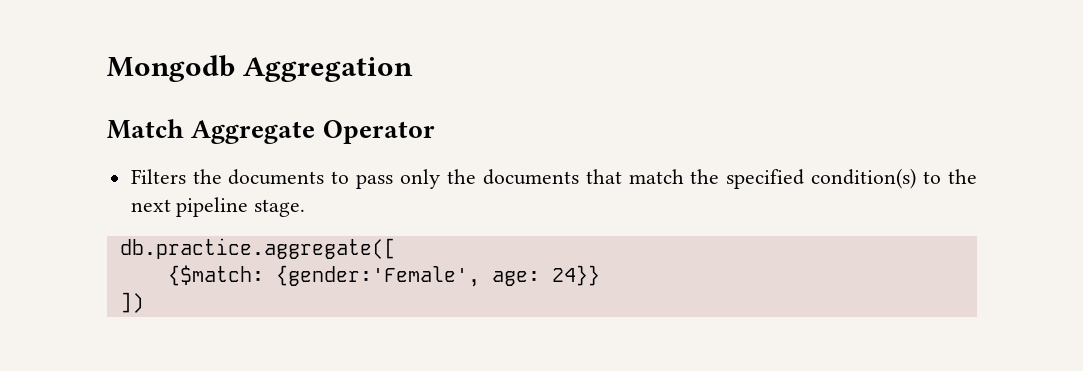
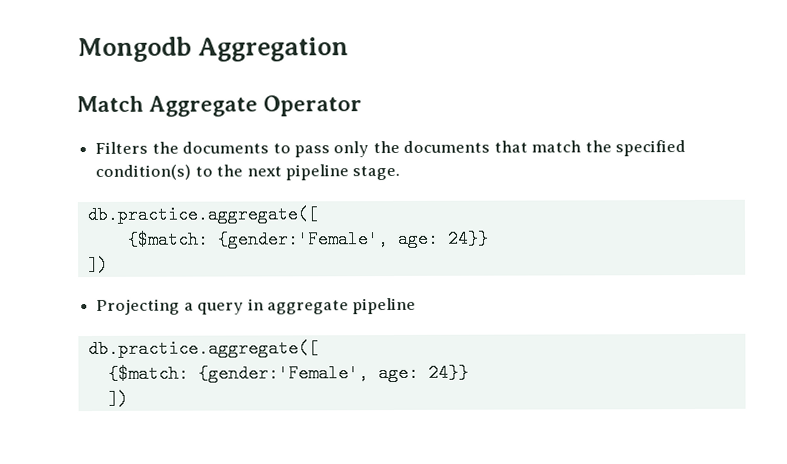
(144, 302) none -> [96,297,417,315] [87,339,319,359] [107,363,469,383] [107,389,129,408] // Projecting a query in aggregate pipeline // db.practice.aggregate([ // {$match: {gender:'Female', age: 24}} // ])

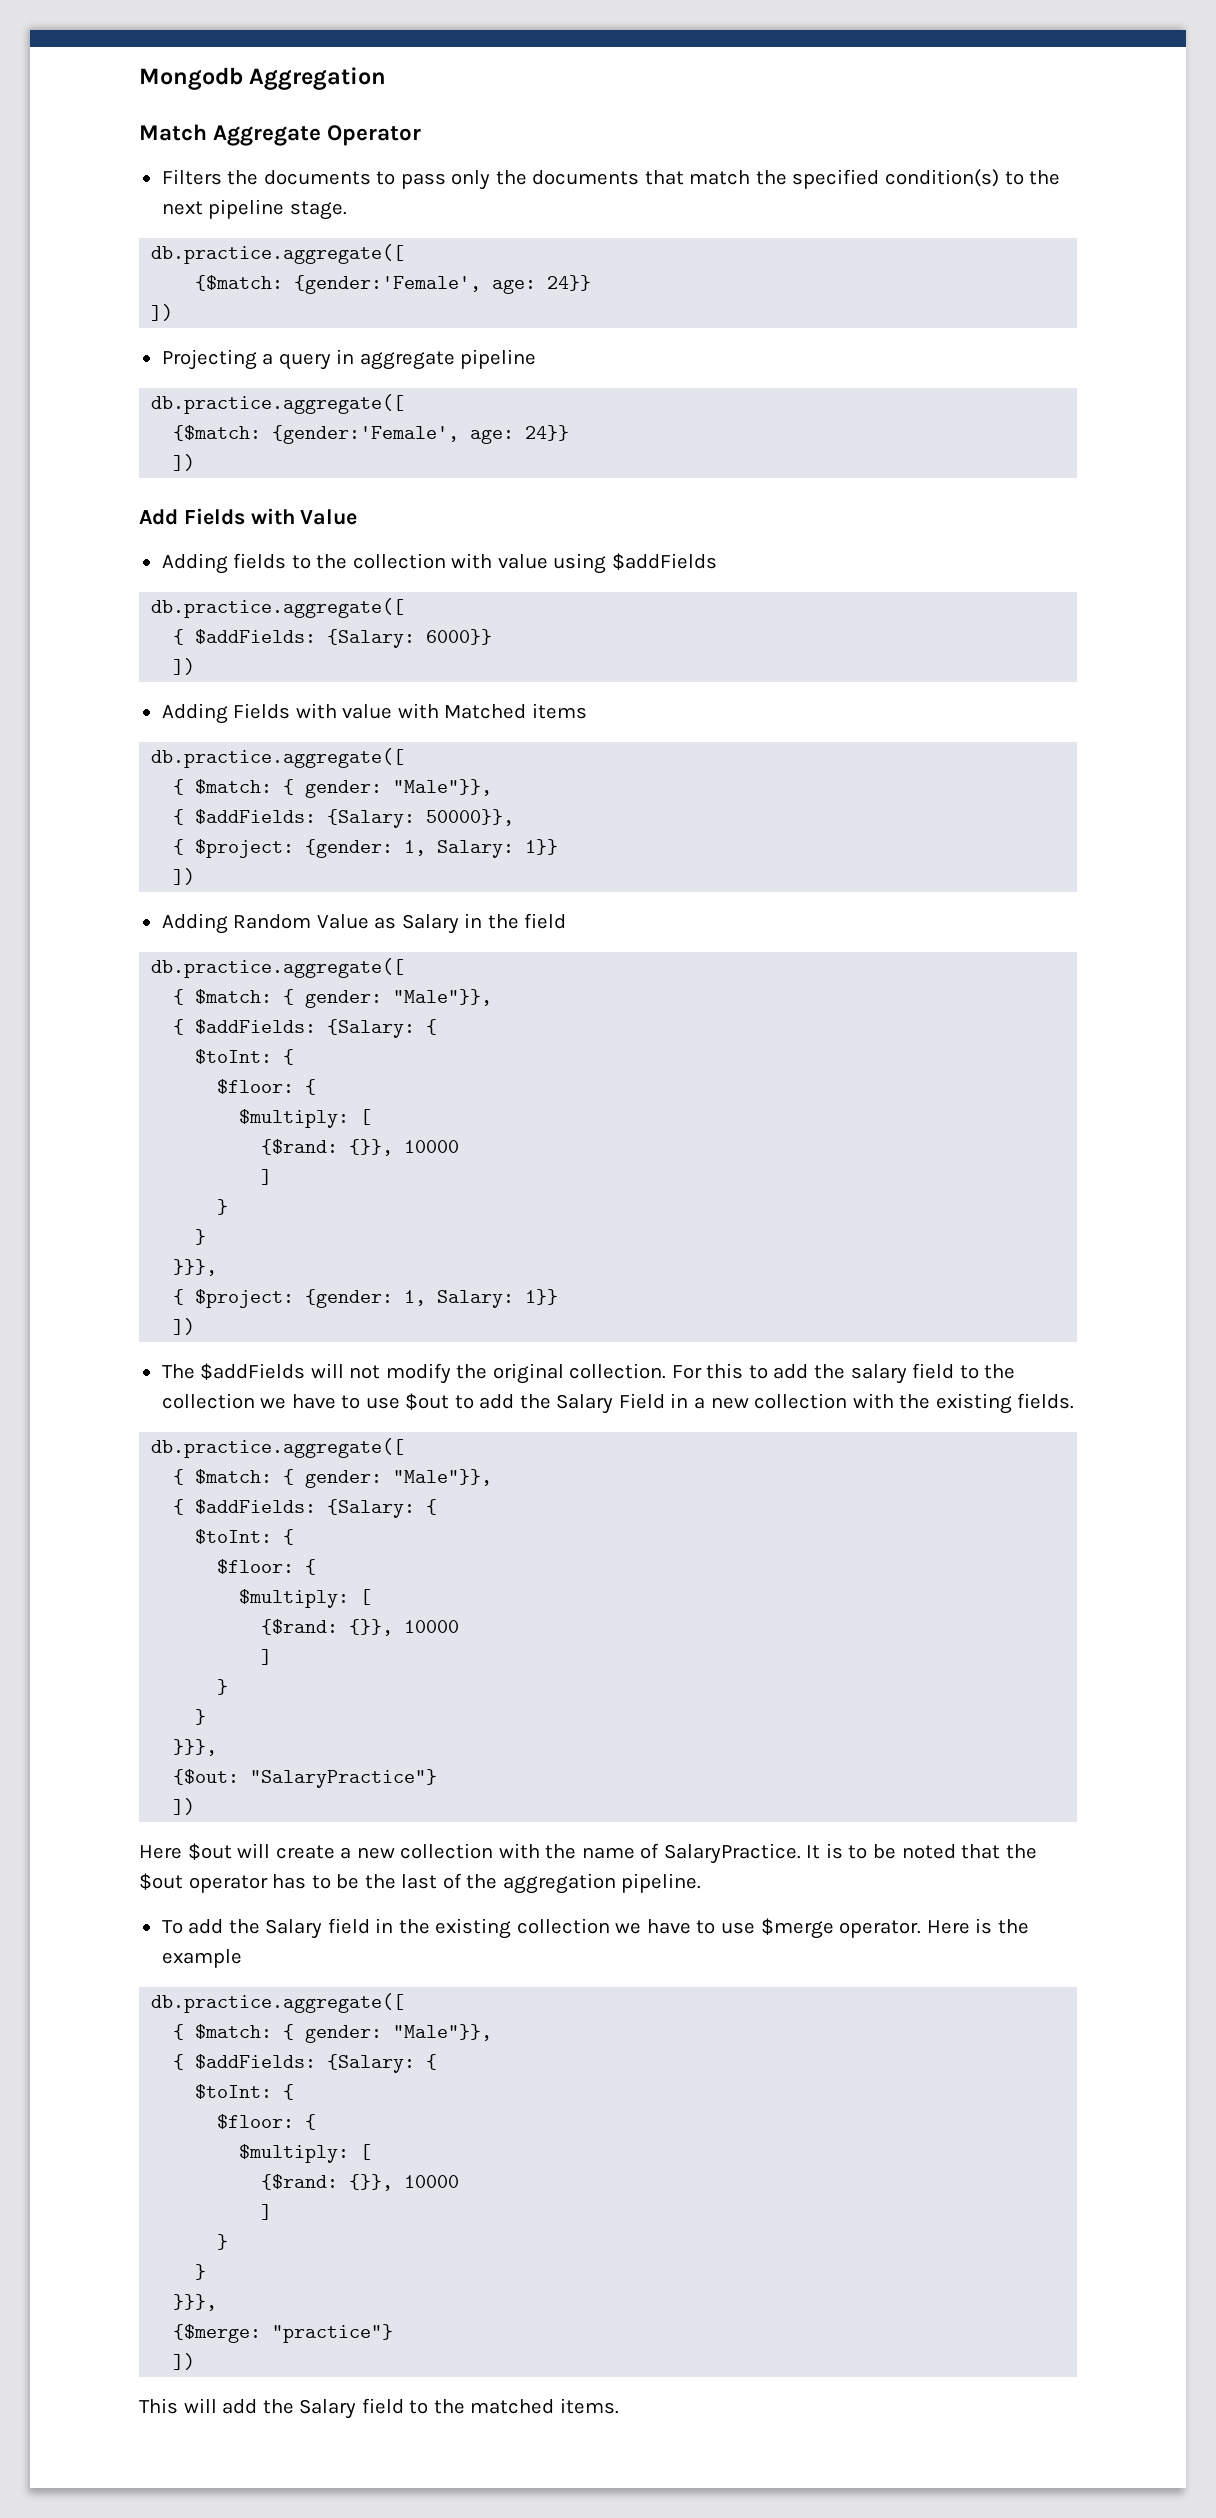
(129, 398) none -> [139,508,358,525] [161,553,717,574] [151,598,405,618] [173,629,493,648] [173,658,196,675] [161,703,587,724] [151,748,405,768] [173,779,493,798] [173,809,515,828] [173,839,559,858] [173,868,196,885] [161,913,567,934] [151,958,405,978] [173,989,493,1008] [173,1019,438,1038] [195,1049,295,1065] [217,1079,317,1095] [239,1109,372,1128] [261,1139,460,1156] [261,1169,273,1185] [217,1199,229,1215] [195,1229,207,1245] [173,1259,218,1276] [173,1289,559,1308] [173,1318,196,1335] [161,1363,1016,1384] [161,1393,1075,1414] [151,1438,405,1458] [173,1469,493,1488] [173,1499,438,1518] [195,1529,295,1545] [217,1559,317,1575] [239,1589,372,1608] [261,1619,460,1636] [261,1649,273,1665] [217,1679,229,1695] [195,1709,207,1725] [173,1739,218,1756] [173,1769,438,1788] [173,1798,196,1815] [139,1843,1037,1864] [139,1873,702,1894] [161,1918,1029,1939] [161,1949,242,1968] [151,1993,405,2013] [173,2024,493,2043] [173,2054,438,2073] [195,2084,295,2100] [217,2114,317,2130] [239,2144,372,2163] [261,2174,460,2191] [261,2204,273,2220] [217,2234,229,2250] [195,2264,207,2280] [173,2294,218,2311] [173,2324,394,2343] [173,2353,196,2370] [139,2398,619,2419] // Add Fields with Value // Adding fields to the collection with value using $addFields // db.practice.aggregate([ // { $addFields: {Salary: 6000}} // ]) // Adding Fields with value with Matched items // db.practice.aggregate([ // { $match: { gender: "Male"}}, // { $addFields: {Salary: 50000}}, // { $project: {gender: 1, Salary: 1}} // ]) // Adding Random Value as Salary in the field // db.practice.aggregate([ // { $match: { gender: "Male"}}, // { $addFields: {Salary: { // $toInt: { // $floor: { // $multiply: [ // {$rand: {}}, 10000 // ] // } // } // }}}, // { $project: {gender: 1, Salary: 1}} // ]) // The $addFields will not modify the original collection. For this to add the salary field to the collection we have to use $out to add the Salary Field in a new collection with the existing fields. // db.practice.aggregate([ // { $match: { gender: "Male"}}, // { $addFields: {Salary: { // $toInt: { // $floor: { // $multiply: [ // {$rand: {}}, 10000 // ] // } // } // }}}, // {$out: "SalaryPractice"} // ]) // Here $out will create a new collection with the name of SalaryPractice. It is to be noted that the $out operator has to be the last of the aggregation pipeline. // To add the Salary field in the existing collection we have to use $merge operator. Here is the example // db.practice.aggregate([ // { $match: { gender: "Male"}}, // { $addFields: {Salary: { // $toInt: { // $floor: { // $multiply: [ // {$rand: {}}, 10000 // ] // } // } // }}}, // {$merge: "practice"} // ]) // This will add the Salary field to the matched items.

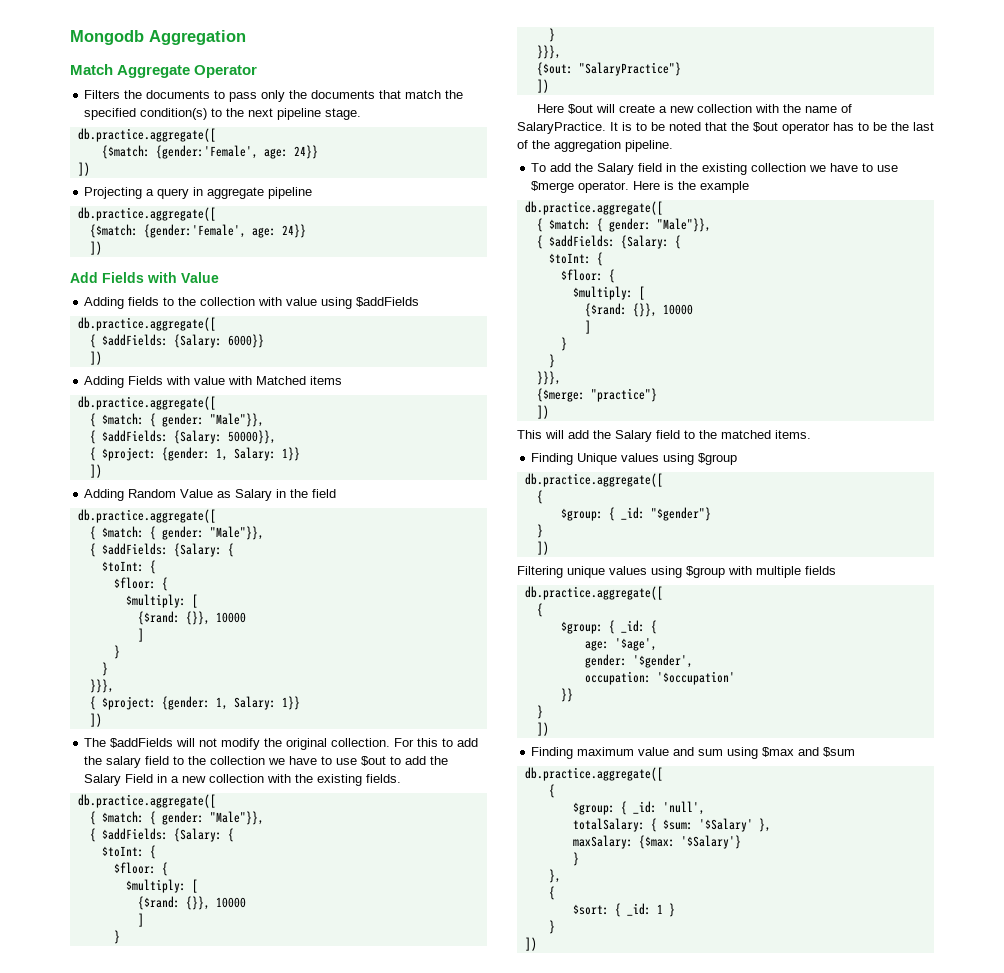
(619, 2406) none -> [531,453,738,465] [524,473,663,487] [536,490,543,504] [560,507,711,521] [536,524,543,538] [536,541,549,555] [517,566,836,578] [524,586,663,600] [536,603,543,617] [560,620,657,634] [584,638,657,651] [584,654,693,668] [584,671,735,685] [560,688,573,702] [536,705,543,719] [536,722,549,736] [531,747,856,759] [524,767,663,781] [548,784,555,798] [572,801,705,815] [572,818,771,832] [572,835,741,849] [572,852,579,866] [548,869,561,883] [548,886,555,900] [572,903,675,917] [548,920,555,934] [524,937,537,951] // Finding Unique values using $group // db.practice.aggregate([ // { // $group: { _id: "$gender"} // } // ]) // Filtering unique values using $group with multiple fields // db.practice.aggregate([ // { // $group: { _id: { // age: '$age', // gender: '$gender', // occupation: '$occupation' // }} // } // ]) // Finding maximum value and sum using $max and $sum // db.practice.aggregate([ // { // $group: { _id: 'null', // totalSalary: { $sum: '$Salary' }, // maxSalary: {$max: '$Salary'} // } // }, // { // $sort: { _id: 1 } // } // ])

